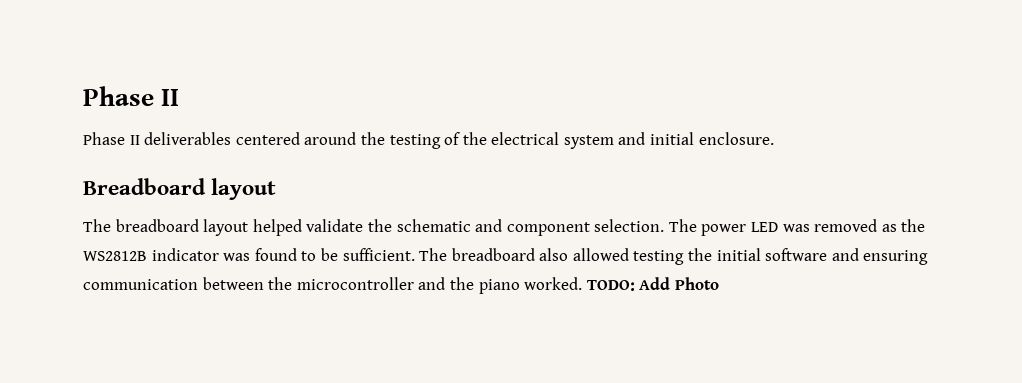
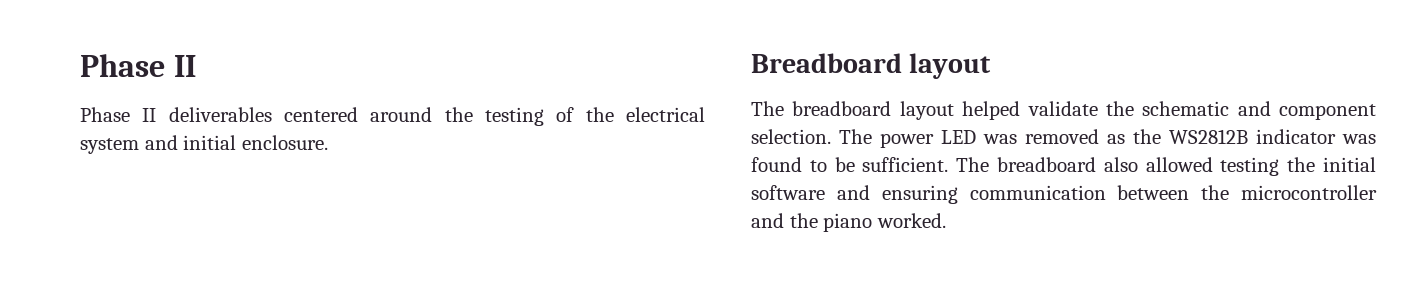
[586,277,719,291] TODO: Add Photo -> (946, 220) none

